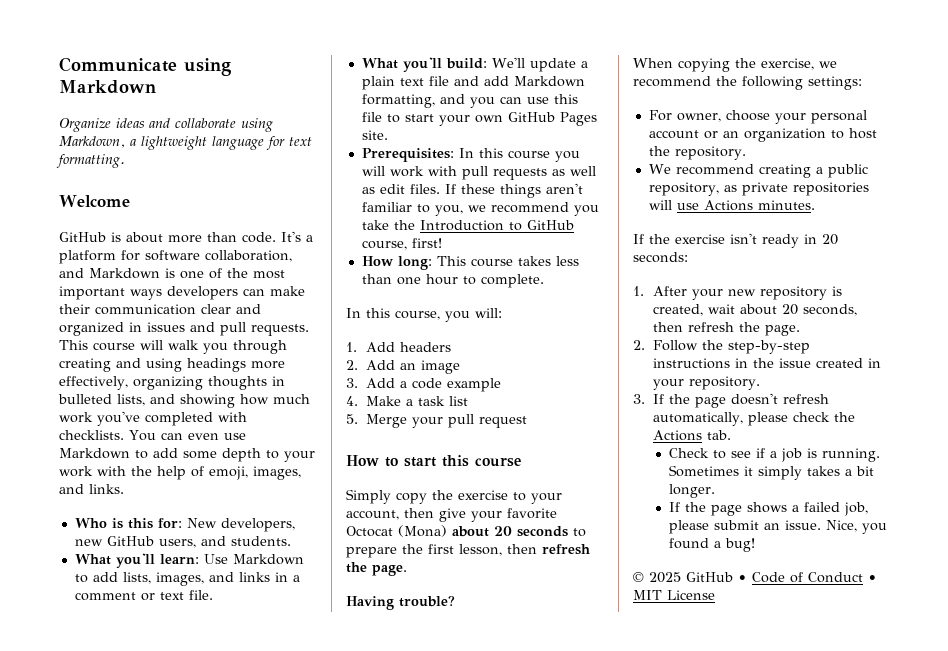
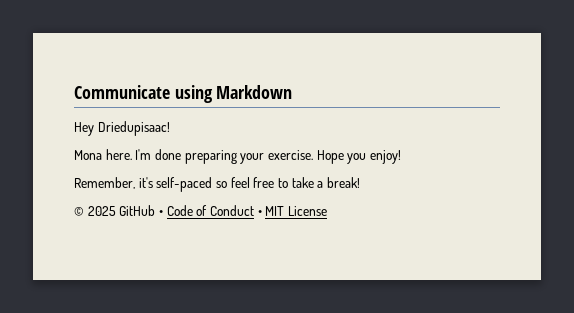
[59,118,273,132] [59,136,312,150] [56,154,125,168] [59,195,130,207] [59,231,313,243] [59,250,292,264] [59,268,285,279] [59,286,305,300] [59,304,261,315] [59,322,309,336] [59,340,287,354] [59,358,285,372] [59,376,285,390] [58,394,310,408] [59,411,247,426] [59,430,246,441] [59,448,315,462] [59,466,301,480] [59,484,124,494] [74,518,295,532] [74,536,291,548] [74,553,304,568] [74,572,300,586] [74,590,213,601] [361,57,588,72] [361,76,585,90] [361,94,578,108] [361,112,597,126] [361,130,388,140] [361,148,580,162] [361,166,596,180] [361,183,583,198] [361,202,599,216] [361,220,574,231] [361,238,442,250] [361,256,579,270] [361,274,544,288] [346,308,502,322] [346,342,451,352] [346,360,460,374] [346,378,501,392] [346,396,468,406] [346,414,527,428] [346,455,521,467] [346,489,562,504] [346,508,557,522] [346,525,586,537] [346,544,590,558] [346,562,407,576] [346,596,455,610] [633,58,837,72] [633,76,862,90] [648,110,867,124] [648,128,877,142] [648,146,746,160] [648,164,868,178] [648,182,869,196] [648,200,815,211] [633,233,838,248] [633,252,688,263] [633,286,842,300] [652,304,857,316] [652,322,800,336] [633,340,810,354] [652,358,881,369] [652,376,760,390] [633,393,829,408] [652,412,855,426] [652,430,731,441] [668,448,880,462] [668,465,874,480] [668,484,715,498] [668,502,868,516] [668,520,887,534] [668,538,755,552] Organize ideas and collaborate using Markdown, a lightweight language for text formatting. // Welcome // GitHub is about more than code. It's a platform for software collaboration, and Markdown is one of the most important ways developers can make their communication clear and organized in issues and pull requests. This course will walk you through creating and using headings more effectively, organizing thoughts in bulleted lists, and showing how much work you've completed with checklists. You can even use Markdown to add some depth to your work with the help of emoji, images, and links. // Who is this for: New developers, new GitHub users, and students. // What you'll learn: Use Markdown to add lists, images, and links in a comment or text file. // What you'll build: We'll update a plain text file and add Markdown formatting, and you can use this file to start your own GitHub Pages site. // Prerequisites: In this course you will work with pull requests as well as edit files. If these things aren't familiar to you, we recommend you take the Introduction to GitHub course, first! // How long: This course takes less than one hour to complete. // In this course, you will: // 1. Add headers // 2. Add an image // 3. Add a code example // 4. Make a task list // 5. Merge your pull request // How to start this course // Simply copy the exercise to your account, then give your favorite Octocat (Mona) about 20 seconds to prepare the first lesson, then refresh the page. // Having trouble? // When copying the exercise, we recommend the following settings: // For owner, choose your personal account or an organization to host the repository. // We recommend creating a public repository, as private repositories will use Actions minutes. // If the exercise isn't ready in 20 seconds: // 1. After your new repository is created, wait about 20 seconds, then refresh the page. // 2. Follow the step-by-step instructions in the issue created in your repository. // 3. If the page doesn't refresh automatically, please check the Actions tab. // Check to see if a job is running. Sometimes it simply takes a bit longer. // If the page shows a failed job, please submit an issue. Nice, you found a bug! -> [74,121,170,136] [74,149,401,164] [74,177,360,192] Hey Driedupisaac! // Mona here. I'm done preparing your exercise. Hope you enjoy! // Remember, it's self-paced so feel free to take a break!

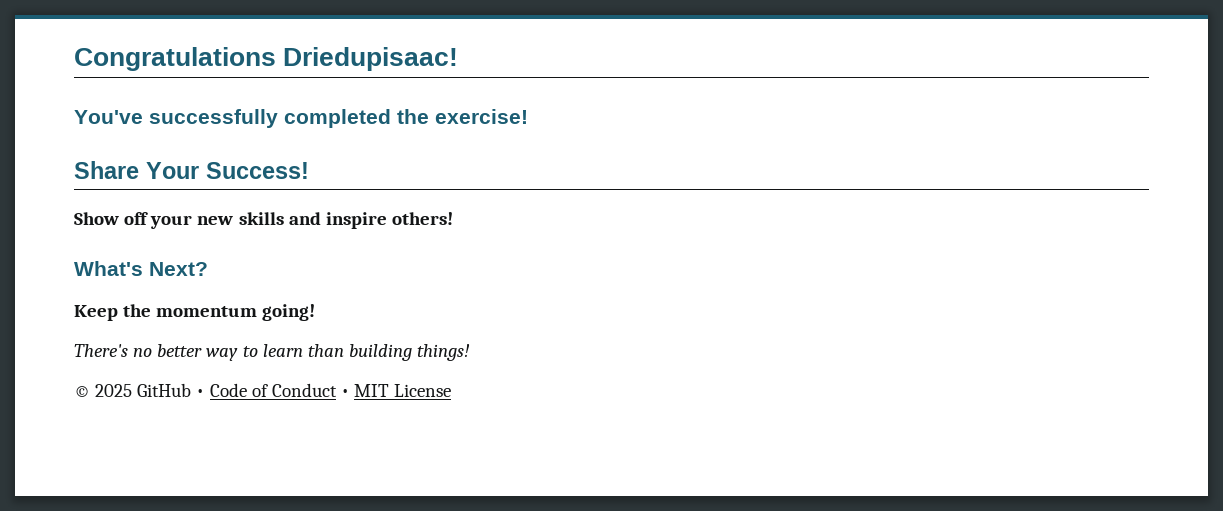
[74,85,293,103] [74,121,170,136] [74,149,401,164] [74,177,360,192] Communicate using Markdown // Hey Driedupisaac! // Mona here. I'm done preparing your exercise. Hope you enjoy! // Remember, it's self-paced so feel free to take a break! -> [74,47,459,71] [74,109,528,128] [74,161,309,179] [74,212,453,229] [74,261,208,276] [74,304,316,321] [74,344,471,361] Congratulations Driedupisaac! // You've successfully completed the exercise! // Share Your Success! // Show off your new skills and inspire others! // What's Next? // Keep the momentum going! // There's no better way to learn than building things!

